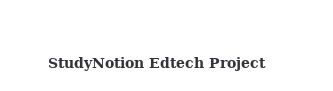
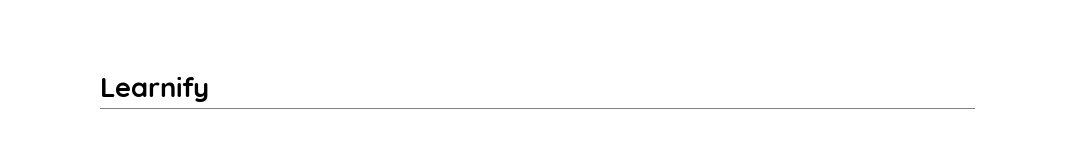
[48,57,266,71] StudyNotion Edtech Project -> [100,76,209,102] Learnify

